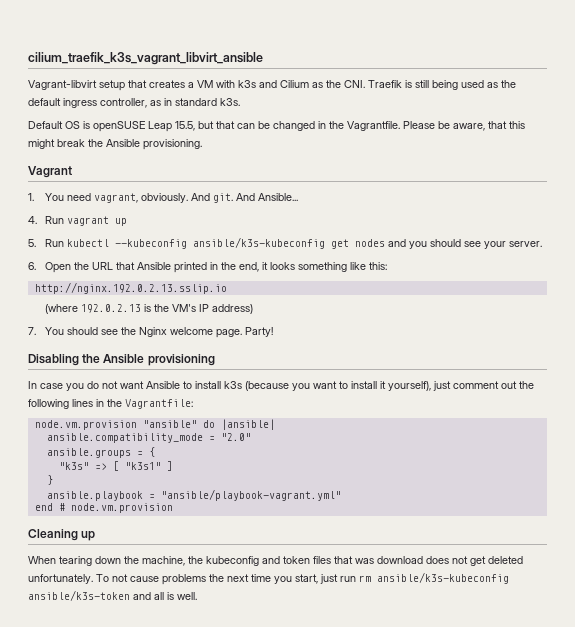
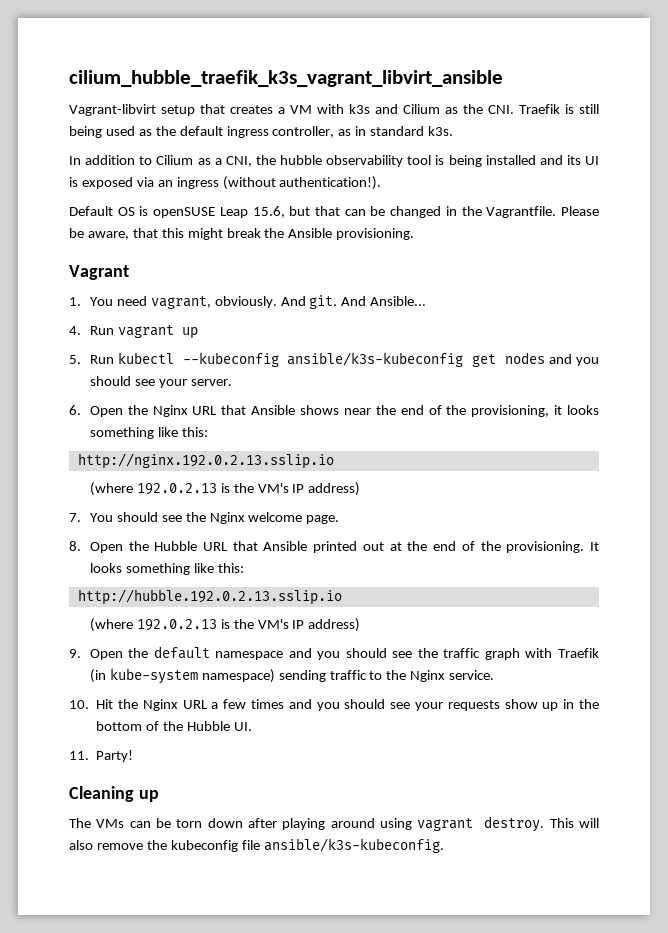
[28,52,263,65] cilium_traefik_k3s_vagrant_libvirt_ansible -> [69,70,503,87] cilium_hubble_traefik_k3s_vagrant_libvirt_ansible
(240, 102) none -> [69,155,599,167] [69,176,382,190] // In addition to Cilium as a CNI, the hubble observability tool is being installed and its UI is exposed via an ingress (without authentication!).
[175,121,195,131] 15.5, -> [252,206,285,218] 15.6,
[92,262,260,273] URL that Ansible printed in the end, -> [152,405,550,417] Nginx URL that Ansible shows near the end of the provisioning,
[245,327,274,337] [28,354,215,366] [28,381,534,391] [28,399,193,409] [34,419,275,430] [46,433,251,443] [46,447,155,458] [58,461,173,471] [46,475,53,485] [46,489,341,501] [34,503,173,513] [28,529,96,541] [28,556,523,566] [28,572,509,585] [28,590,197,601] Party! // Disabling the Ansible provisioning // In case you do not want Ansible to install k3s (because you want to install it yourself), just comment out the following lines in the Vagrantfile: // node.vm.provision "ansible" do |ansible| // ansible.compatibility_mode = "2.0" // ansible.groups = { // "k3s" => [ "k3s1" ] // } // ansible.playbook = "ansible/playbook-vagrant.yml" // end # node.vm.provision // Cleaning up // When tearing down the machine, the kubeconfig and token files that was download does not get deleted unfortunately. To not cause problems the next time you start, just run rm ansible/k3s-kubeconfig ansible/k3s-token and all is well. -> [69,541,600,553] [89,563,244,575] [77,589,342,605] [89,618,361,632] [69,646,599,660] [89,668,495,684] [69,699,599,711] [96,721,252,731] [69,750,134,762] [69,786,159,802] [69,816,599,832] [69,838,444,853] // 8. Open the Hubble URL that Ansible printed out at the end of the provisioning. It looks something like this: // http://hubble.192.0.2.13.sslip.io // (where 192.0.2.13 is the VM's IP address) // 9. Open the default namespace and you should see the traffic graph with Traefik (in kube-system namespace) sending traffic to the Nginx service. // 10. Hit the Nginx URL a few times and you should see your requests show up in the bottom of the Hubble UI. // 11. Party! // Cleaning up // The VMs can be torn down after playing around using vagrant destroy. This will also remove the kubeconfig file ansible/k3s-kubeconfig.

